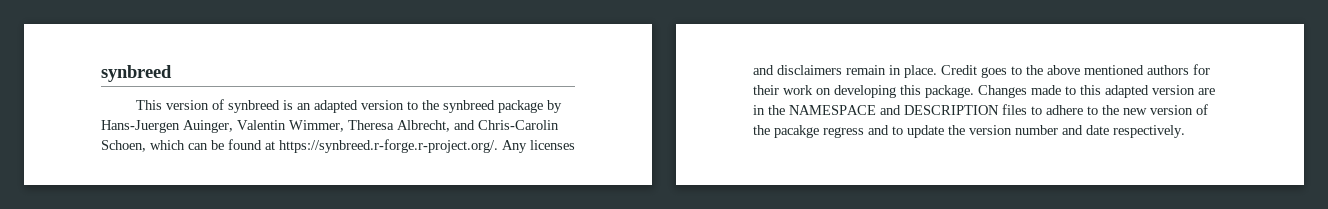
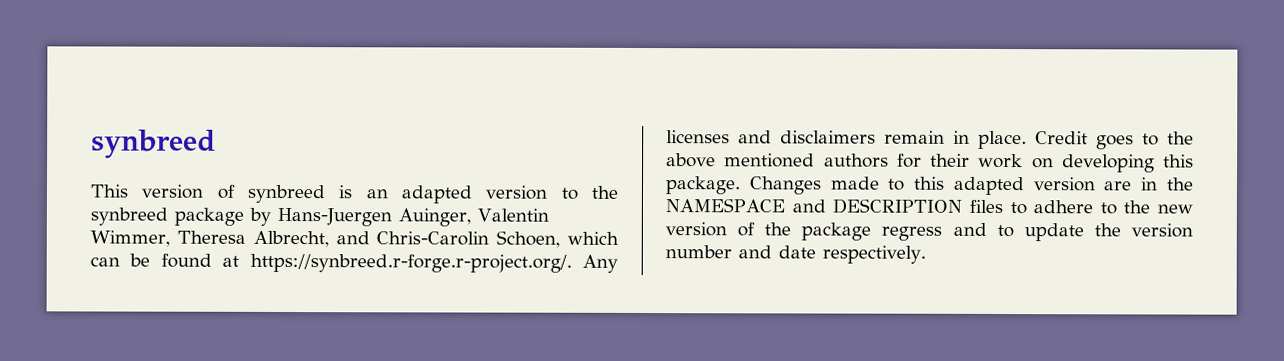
[774,125,819,138] pacakge -> [801,222,872,241] package

